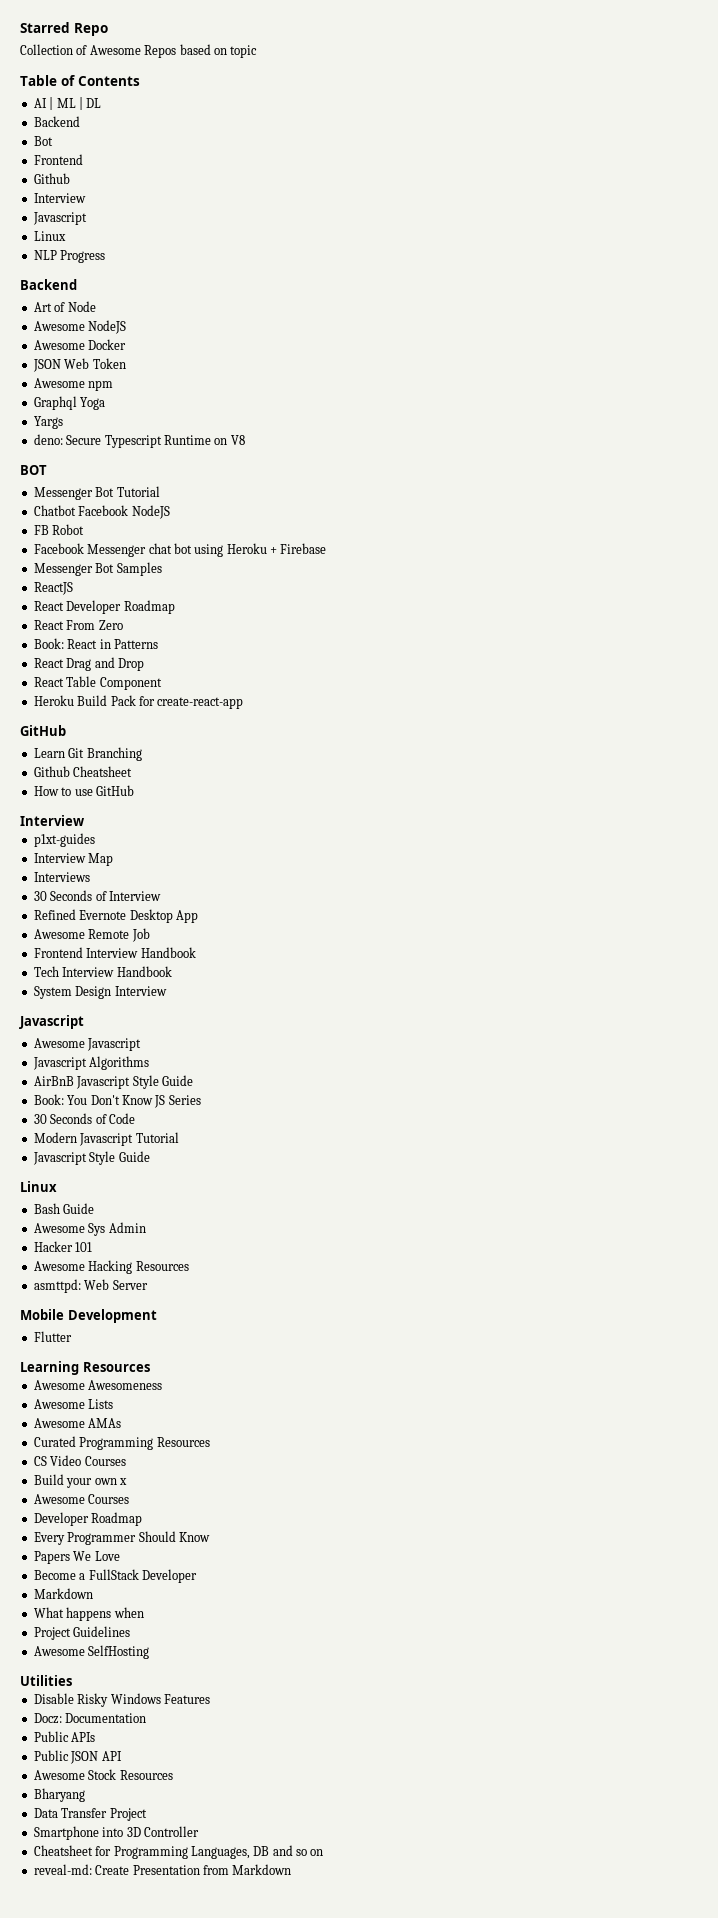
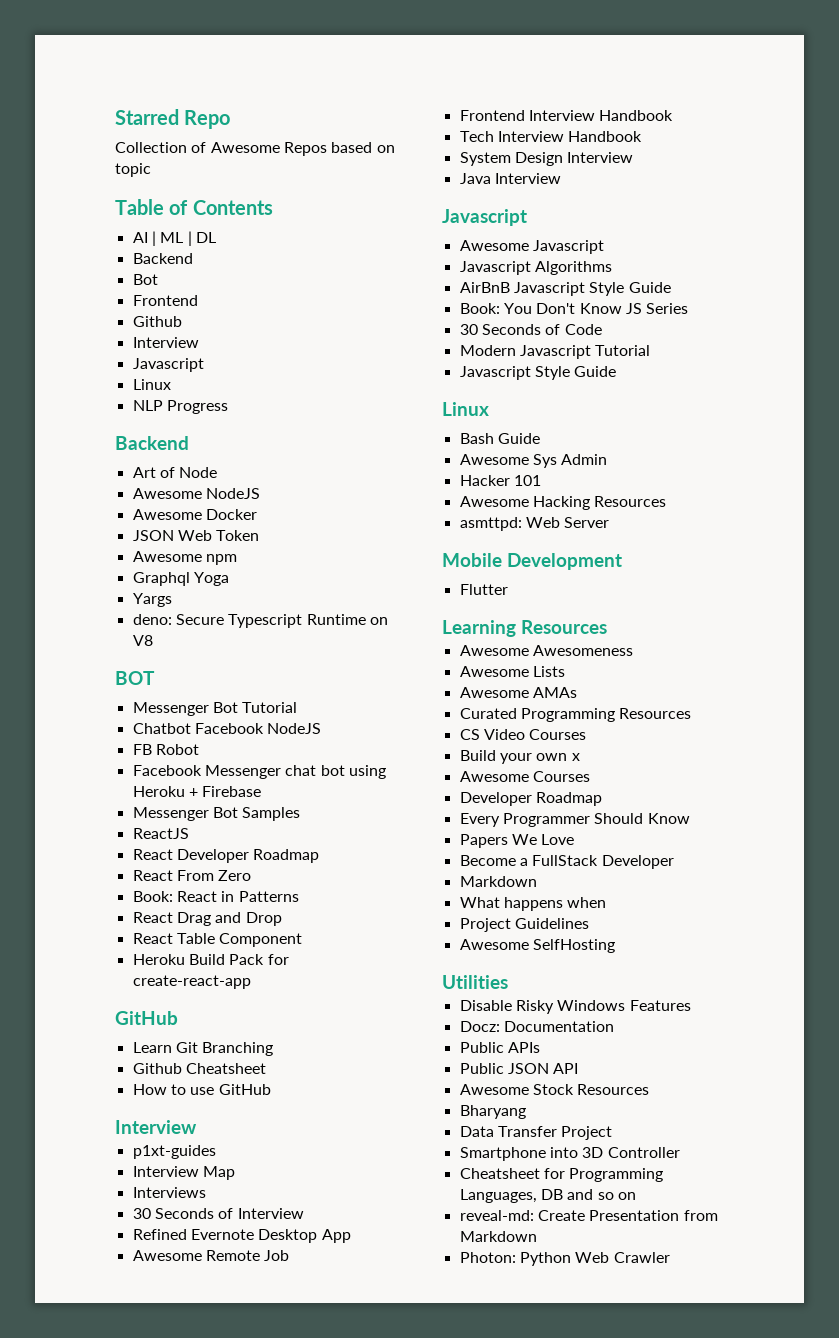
(167, 991) none -> [459,173,561,184] // Java Interview
(292, 1869) none -> [459,1252,670,1266] // Photon: Python Web Crawler

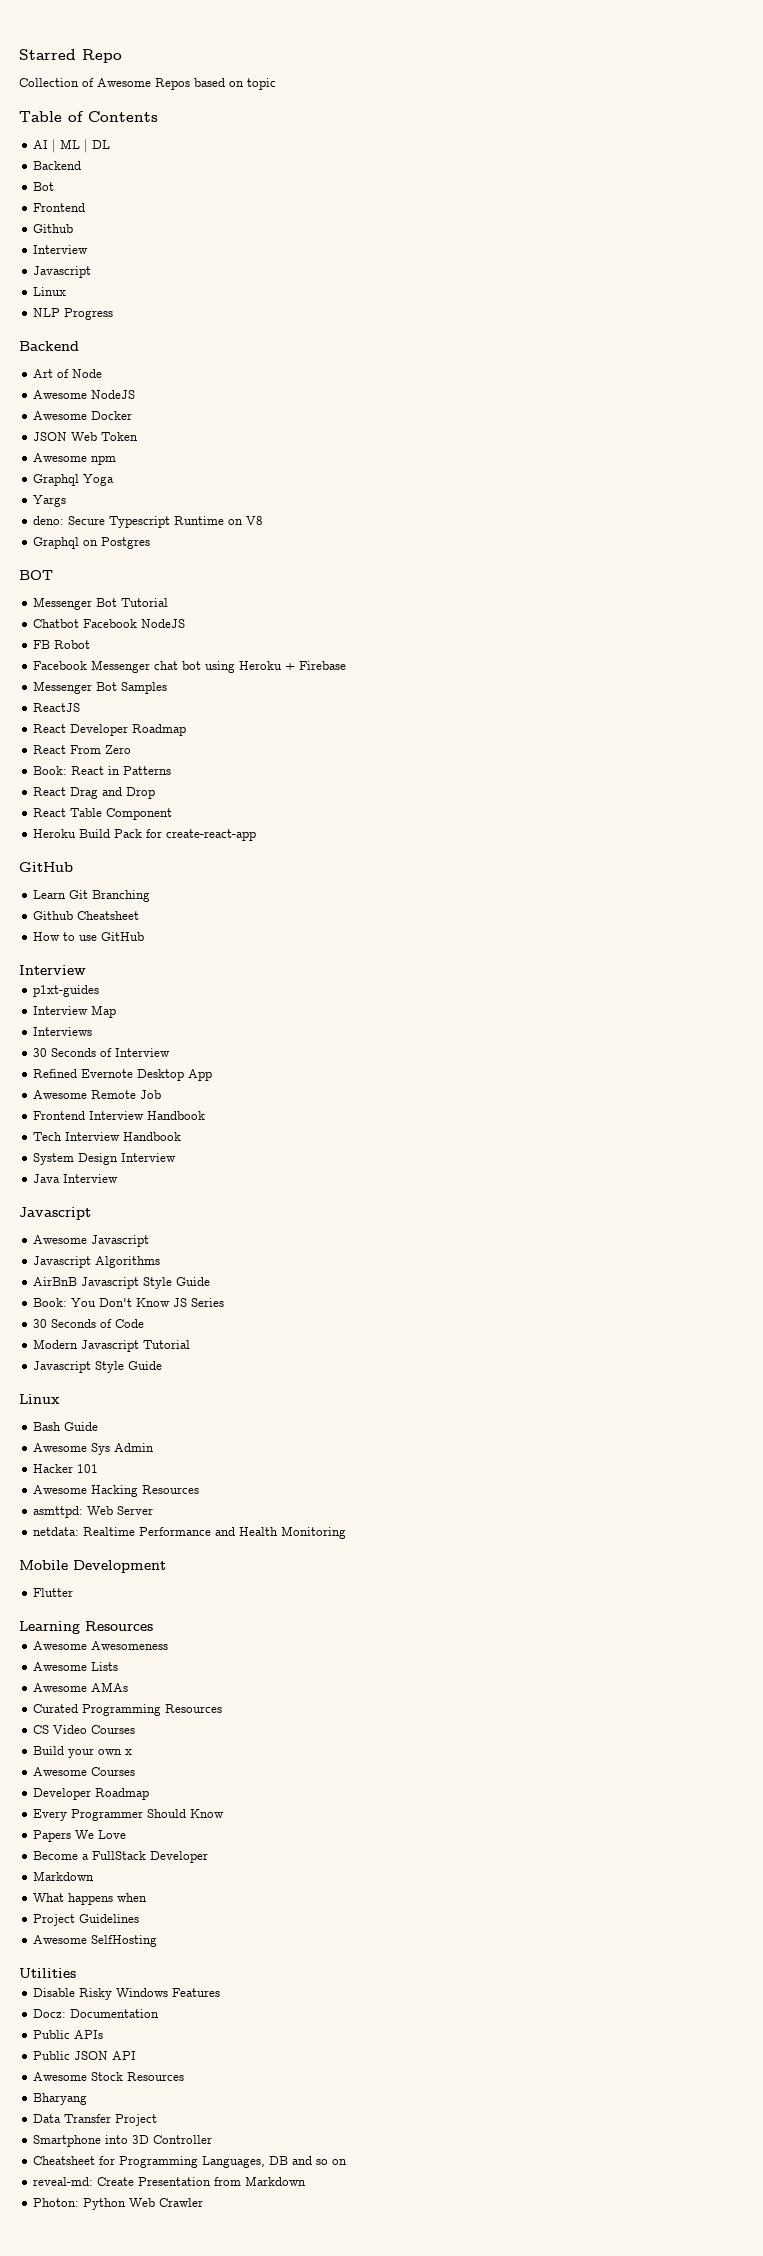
(153, 640) none -> [32,537,150,549] // Graphql on Postgres
(610, 522) none -> [32,1526,346,1539] // netdata: Realtime Performance and Health Monitoring

